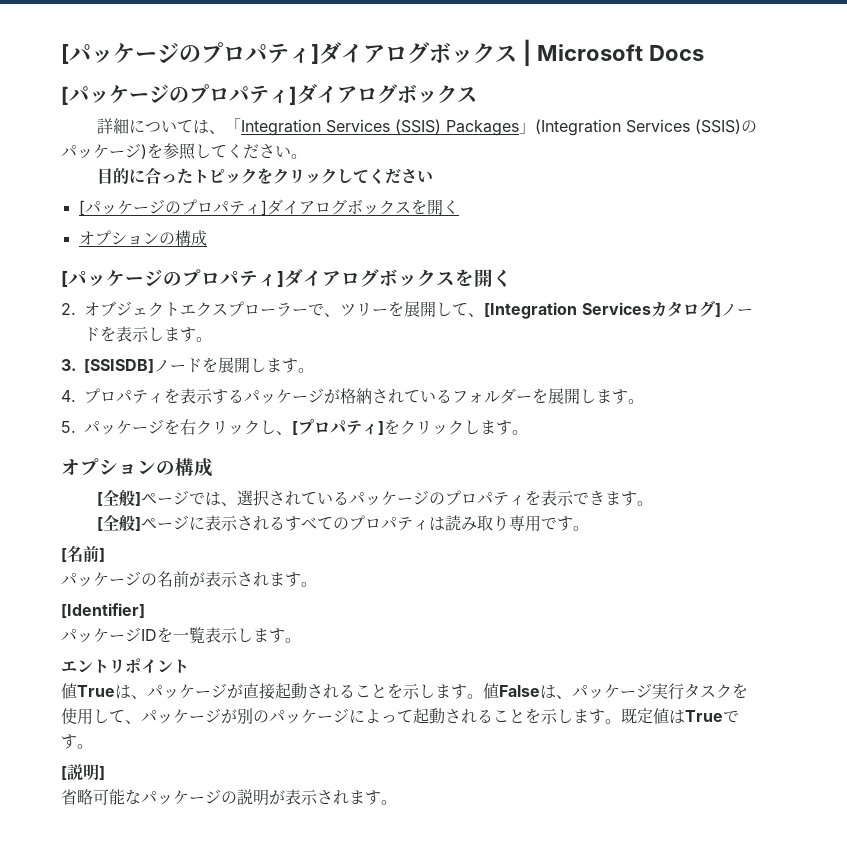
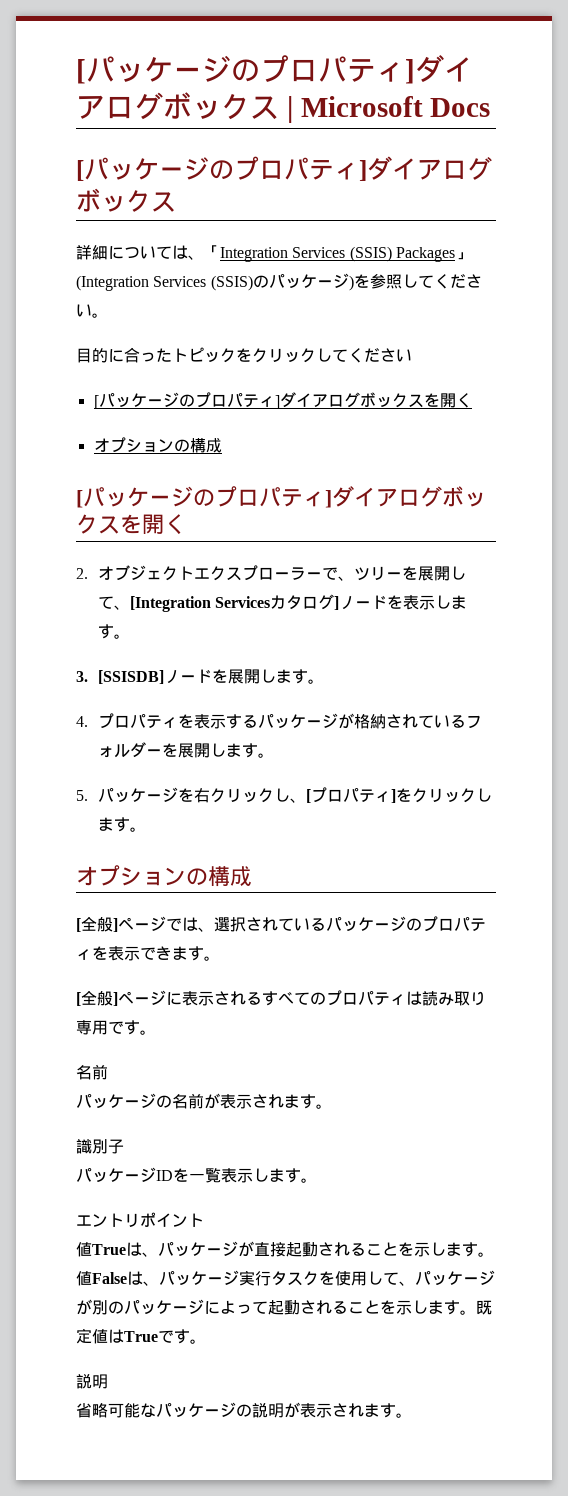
[61,545,105,563] [名前] -> [76,1064,108,1080] 名前
[61,603,145,618] [Identifier] -> [76,1139,124,1154] 識別子
[61,764,105,780] [説明] -> [76,1374,108,1389] 説明

